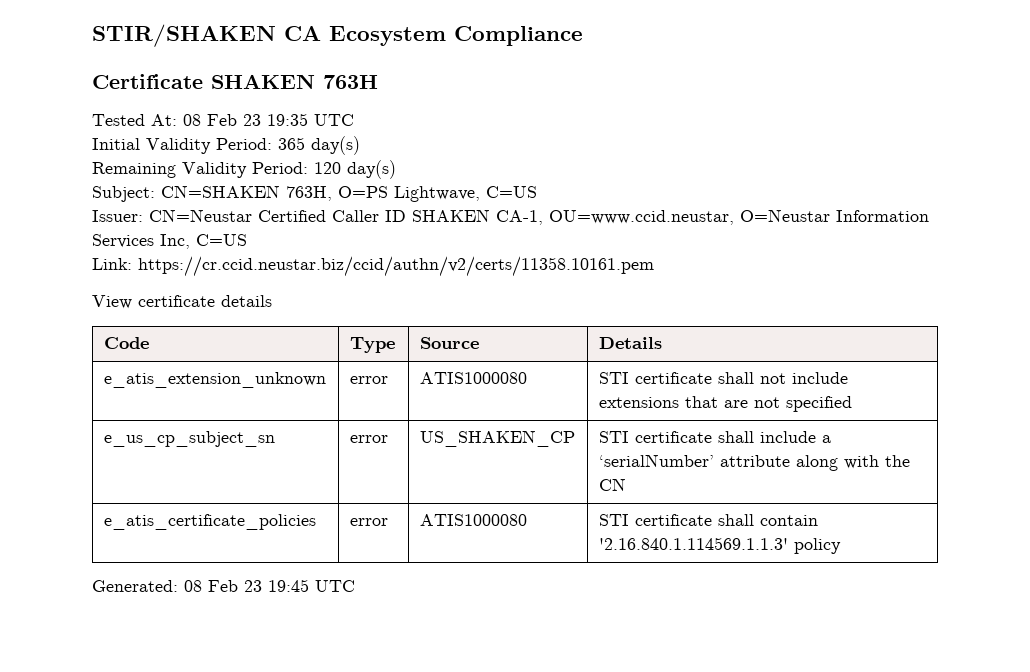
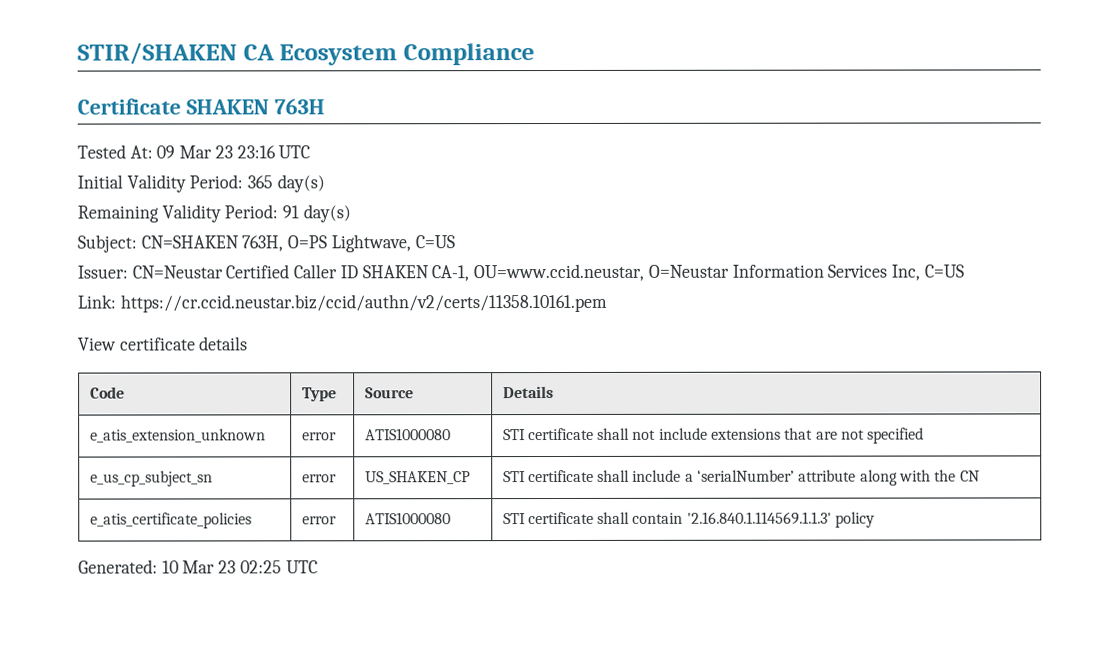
[183,113,308,126] 08 Feb 23 19:35 -> [156,145,276,159] 09 Mar 23 23:16
[314,162,341,174] 120 -> [282,205,300,219] 91
[184,579,309,592] 08 Feb 23 19:45 -> [161,560,282,574] 10 Mar 23 02:25

